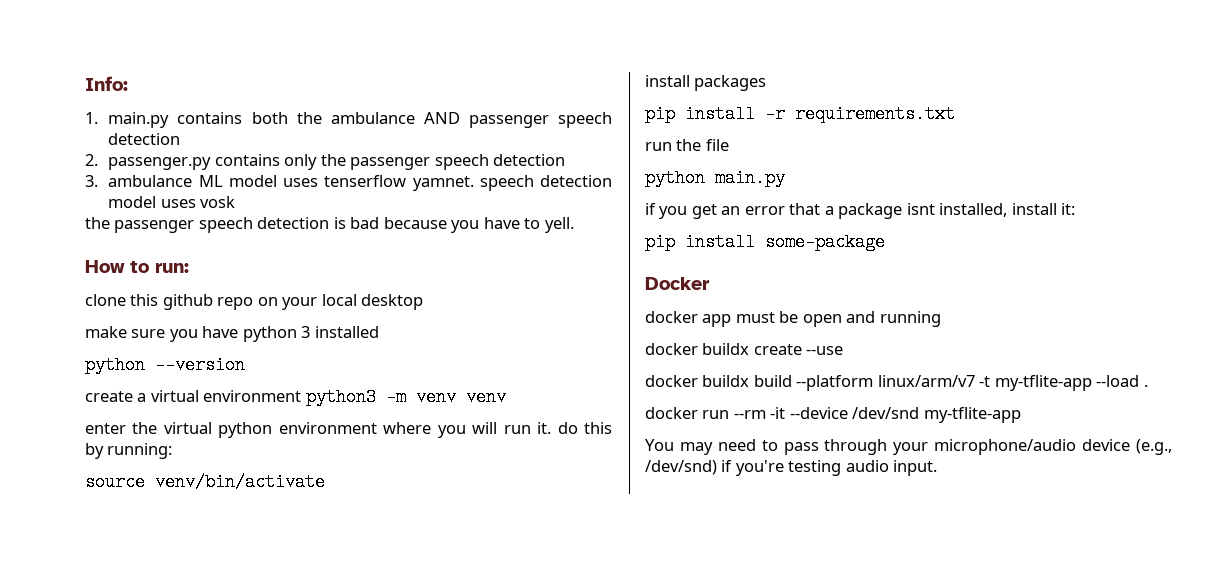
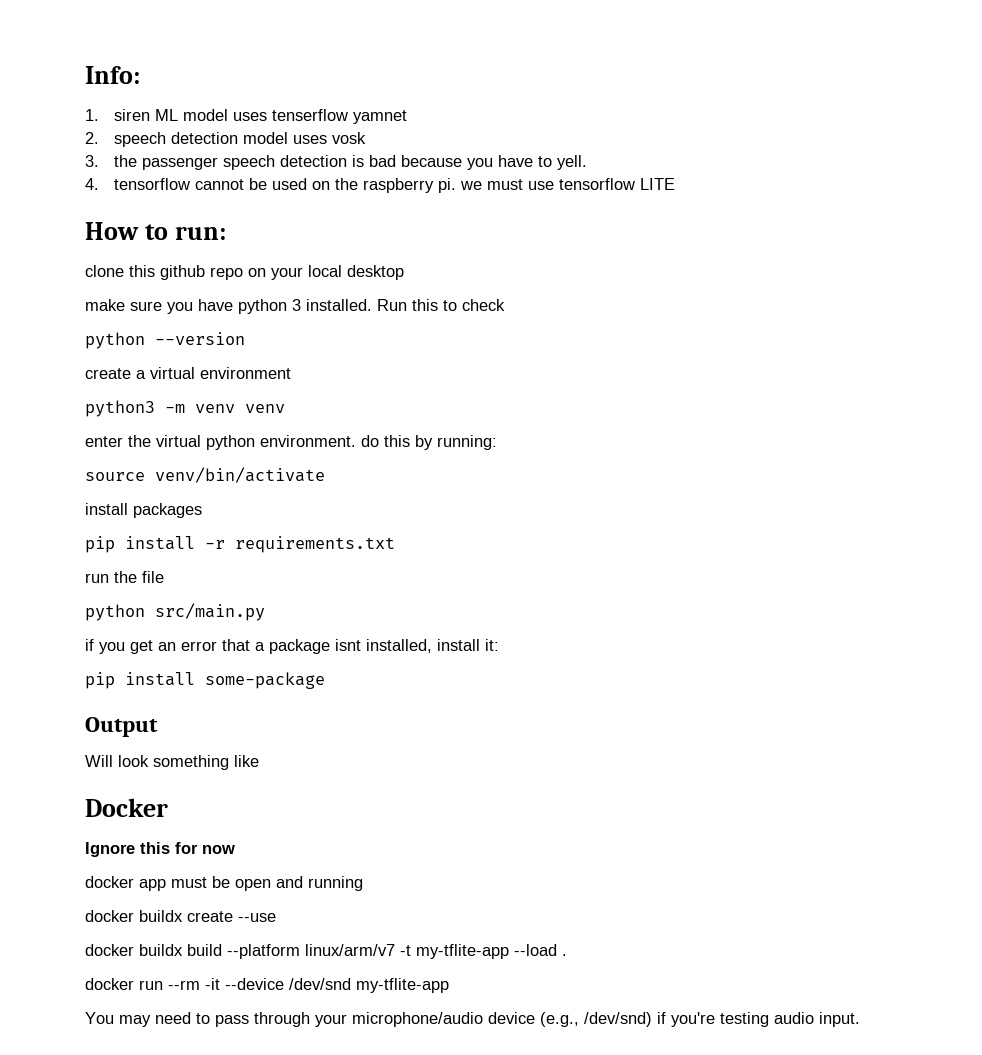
[108,112,612,128] [108,133,181,145] [85,154,566,170] [85,175,193,187] main.py contains both the ambulance AND passenger speech detection // 2. passenger.py contains only the passenger speech detection // 3. ambulance -> [114,109,151,121] siren
[412,176,474,191] yamnet. -> [353,110,408,124] [85,132,99,144] yamnet // 2.
(236, 202) none -> [85,155,99,167] 3.
(574, 225) none -> [85,178,676,193] // 4. tensorflow cannot be used on the raspberry pi. we must use tensorflow LITE
[314,326,379,338] installed -> [306,299,505,311] installed. Run this to check
(302, 396) none -> (291, 373) //
[278,422,552,438] environment where you will run it. -> [260,435,356,447] environment.
[715,169,785,187] main.py -> [155,603,265,621] src/main.py
[645,277,710,290] Docker -> [85,717,158,737] [85,755,259,770] [85,798,168,817] [85,842,235,857] Output // Will look something like // Docker // Ignore this for now

